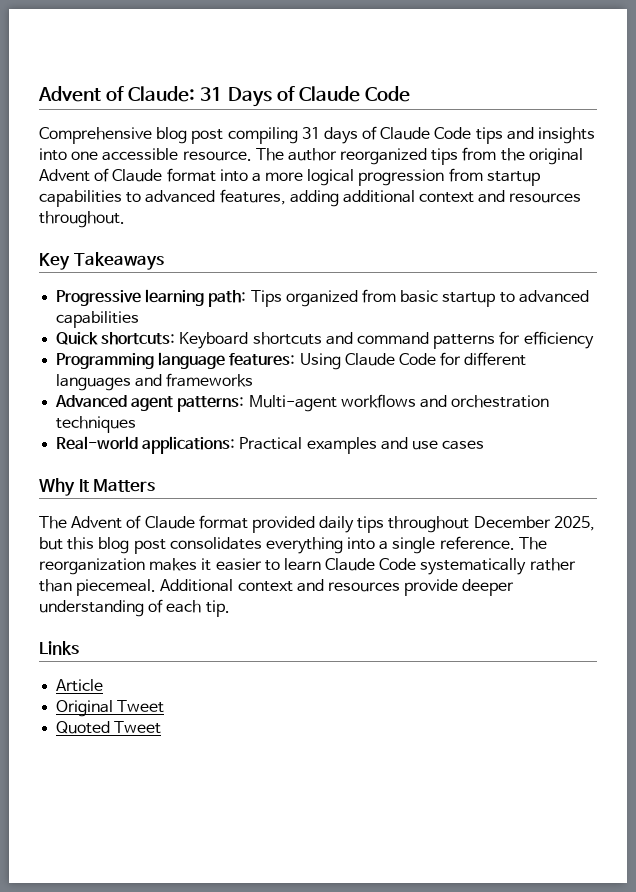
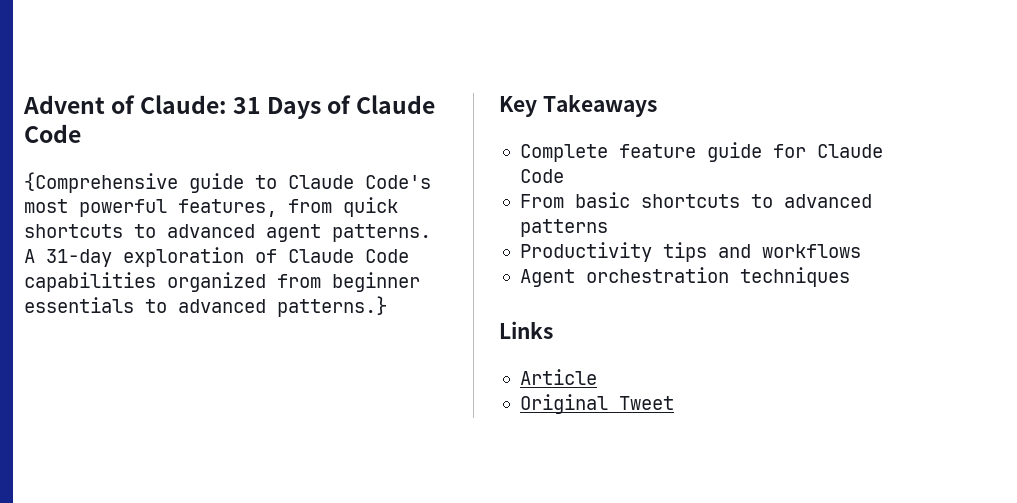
[39,126,596,144] [39,147,583,165] [39,168,540,186] [39,189,582,207] [39,211,125,228] [39,252,164,270] [56,289,589,307] [56,311,140,328] [56,331,594,349] [56,352,527,370] [56,373,254,391] [55,394,550,412] [56,416,137,433] [56,436,485,454] [39,478,156,496] [39,515,595,533] [39,536,547,554] [39,558,576,575] [39,579,515,596] [39,599,230,617] Comprehensive blog post compiling 31 days of Claude Code tips and insights into one accessible resource. The author reorganized tips from the original Advent of Claude format into a more logical progression from startup capabilities to advanced features, adding additional context and resources throughout. // Key Takeaways // Progressive learning path: Tips organized from basic startup to advanced capabilities // Quick shortcuts: Keyboard shortcuts and command patterns for efficiency // Programming language features: Using Claude Code for different languages and frameworks // Advanced agent patterns: Multi-agent workflows and orchestration techniques // Real-world applications: Practical examples and use cases // Why It Matters // The Advent of Claude format provided daily tips throughout December 2025, but this blog post consolidates everything into a single reference. The reorganization makes it easier to learn Claude Code systematically rather than piecemeal. Additional context and resources provide deeper understanding of each tip. -> [24,172,431,193] [24,197,398,217] [24,224,431,242] [24,247,409,267] [24,272,420,292] [24,296,387,317] [499,95,657,117] [519,142,883,162] [519,169,564,183] [519,192,872,208] [519,219,608,237] [519,242,861,262] [519,267,850,287] {Comprehensive guide to Claude Code's most powerful features, from quick shortcuts to advanced agent patterns. A 31-day exploration of Claude Code capabilities organized from beginner essentials to advanced patterns.} // Key Takeaways // Complete feature guide for Claude Code // From basic shortcuts to advanced patterns // Productivity tips and workflows // Agent orchestration techniques
[56,721,162,734] // Quoted Tweet -> (674, 403) none

